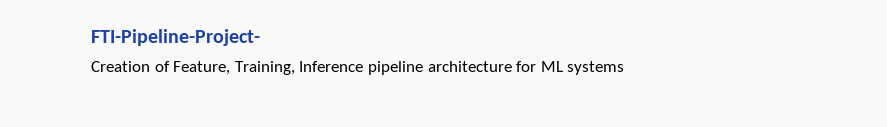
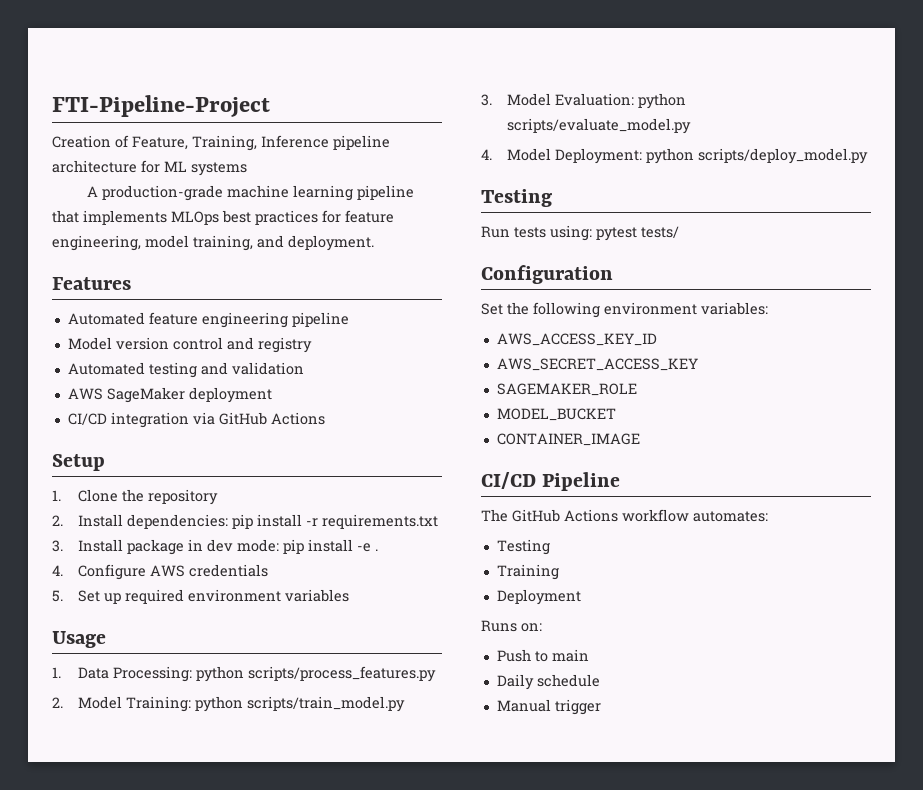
[91,29,260,46] FTI-Pipeline-Project- -> [52,95,270,117] FTI-Pipeline-Project
(625, 68) none -> [86,185,414,201] [52,210,394,225] [52,235,374,251] [52,277,131,290] [67,312,349,328] [67,337,312,353] [67,362,304,378] [67,387,272,403] [67,412,325,428] [52,454,105,471] [52,489,219,505] [52,514,439,529] [52,539,379,555] [52,564,269,580] [52,589,350,604] [52,631,106,648] [52,666,437,682] [52,696,406,712] [481,93,687,109] [507,118,692,134] [481,148,869,164] [481,189,552,207] [481,225,679,241] [481,265,613,284] [481,302,768,318] [496,333,657,346] [496,358,698,371] [496,383,637,396] [496,408,616,421] [496,433,640,446] [481,472,621,491] [481,509,768,522] [496,539,550,555] [496,564,559,580] [496,589,581,605] [481,620,542,632] [496,649,589,662] [496,674,600,690] [496,699,601,715] // A production-grade machine learning pipeline that implements MLOps best practices for feature engineering, model training, and deployment. // Features // Automated feature engineering pipeline // Model version control and registry // Automated testing and validation // AWS SageMaker deployment // CI/CD integration via GitHub Actions // Setup // 1. Clone the repository // 2. Install dependencies: pip install -r requirements.txt // 3. Install package in dev mode: pip install -e . // 4. Configure AWS credentials // 5. Set up required environment variables // Usage // 1. Data Processing: python scripts/process_features.py // 2. Model Training: python scripts/train_model.py // 3. Model Evaluation: python scripts/evaluate_model.py // 4. Model Deployment: python scripts/deploy_model.py // Testing // Run tests using: pytest tests/ // Configuration // Set the following environment variables: // AWS_ACCESS_KEY_ID // AWS_SECRET_ACCESS_KEY // SAGEMAKER_ROLE // MODEL_BUCKET // CONTAINER_IMAGE // CI/CD Pipeline // The GitHub Actions workflow automates: // Testing // Training // Deployment // Runs on: // Push to main // Daily schedule // Manual trigger

